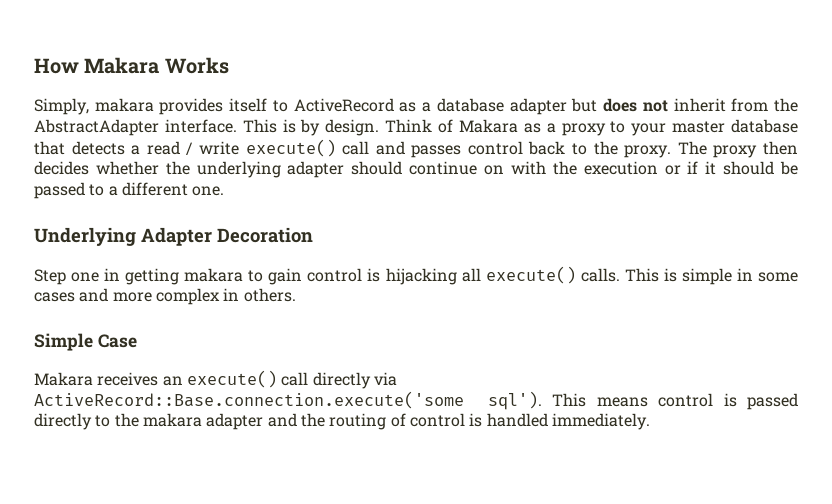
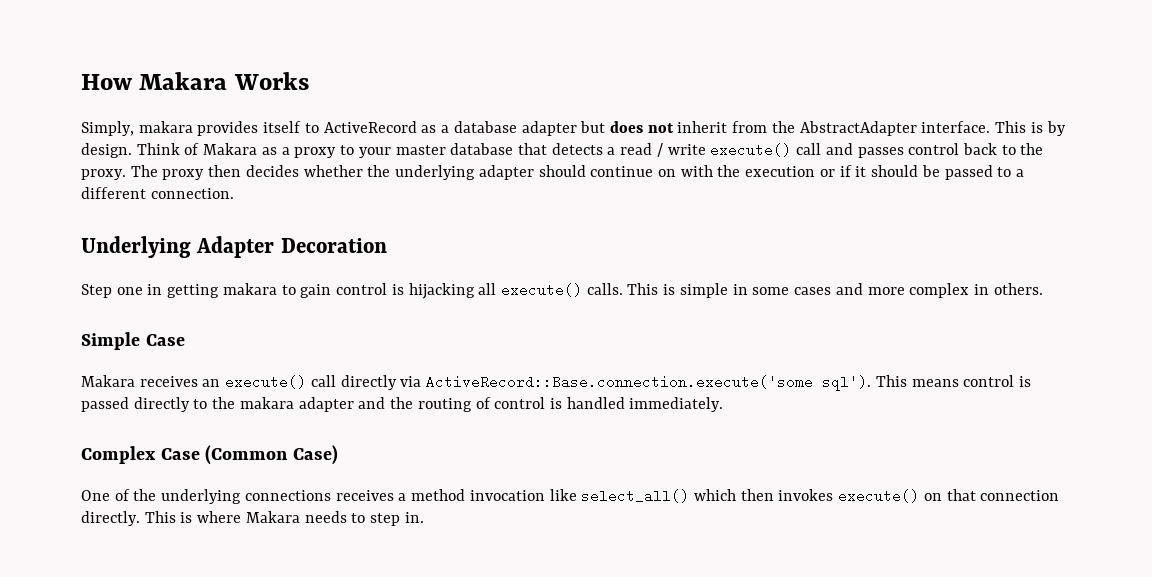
[192,186,225,196] one. -> [150,188,234,199] connection.
(650, 421) none -> [81,445,338,465] [81,489,1060,504] [81,511,424,526] // Complex Case (Common Case) // One of the underlying connections receives a method invocation like select_all() which then invokes execute() on that connection directly. This is where Makara needs to step in.

